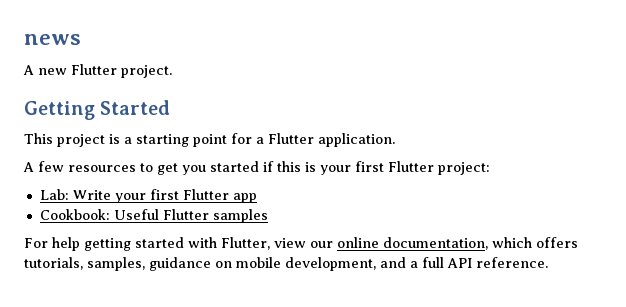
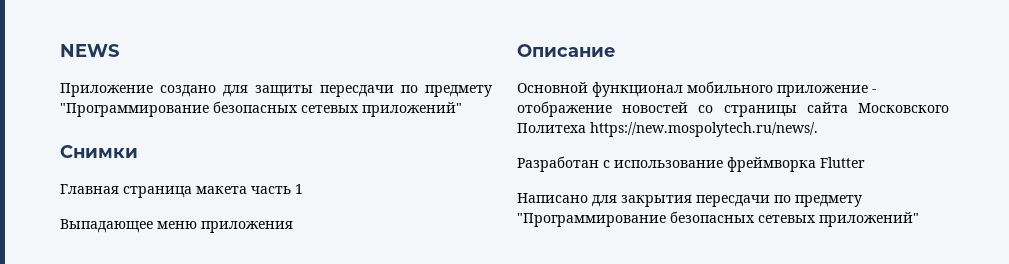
[24,34,81,45] [23,64,172,78] [24,100,171,120] [24,133,395,147] [23,161,490,175] [39,189,257,203] [39,209,268,223] [24,237,578,251] [24,257,548,271] news // A new Flutter project. // Getting Started // This project is a starting point for a Flutter application. // A few resources to get you started if this is your first Flutter project: // Lab: Write your first Flutter app // Cookbook: Useful Flutter samples // For help getting started with Flutter, view our online documentation, which offers tutorials, samples, guidance on mobile development, and a full API reference. -> [60,44,119,57] [60,83,492,97] [60,101,462,117] [60,145,138,158] [60,184,303,198] [60,219,293,233] [517,44,616,57] [517,81,876,97] [517,101,949,117] [517,122,818,137] [517,156,865,172] [517,193,862,207] [517,211,919,227] NEWS // Приложение создано для защиты пересдачи по предмету "Программирование безопасных сетевых приложений" // Снимки // Главная страница макета часть 1 // Выпадающее меню приложения // Описание // Основной функционал мобильного приложение - отображение новостей со страницы сайта Московского Политеха https://new.mospolytech.ru/news/. // Разработан с использование фреймворка Flutter // Написано для закрытия пересдачи по предмету "Программирование безопасных сетевых приложений"

